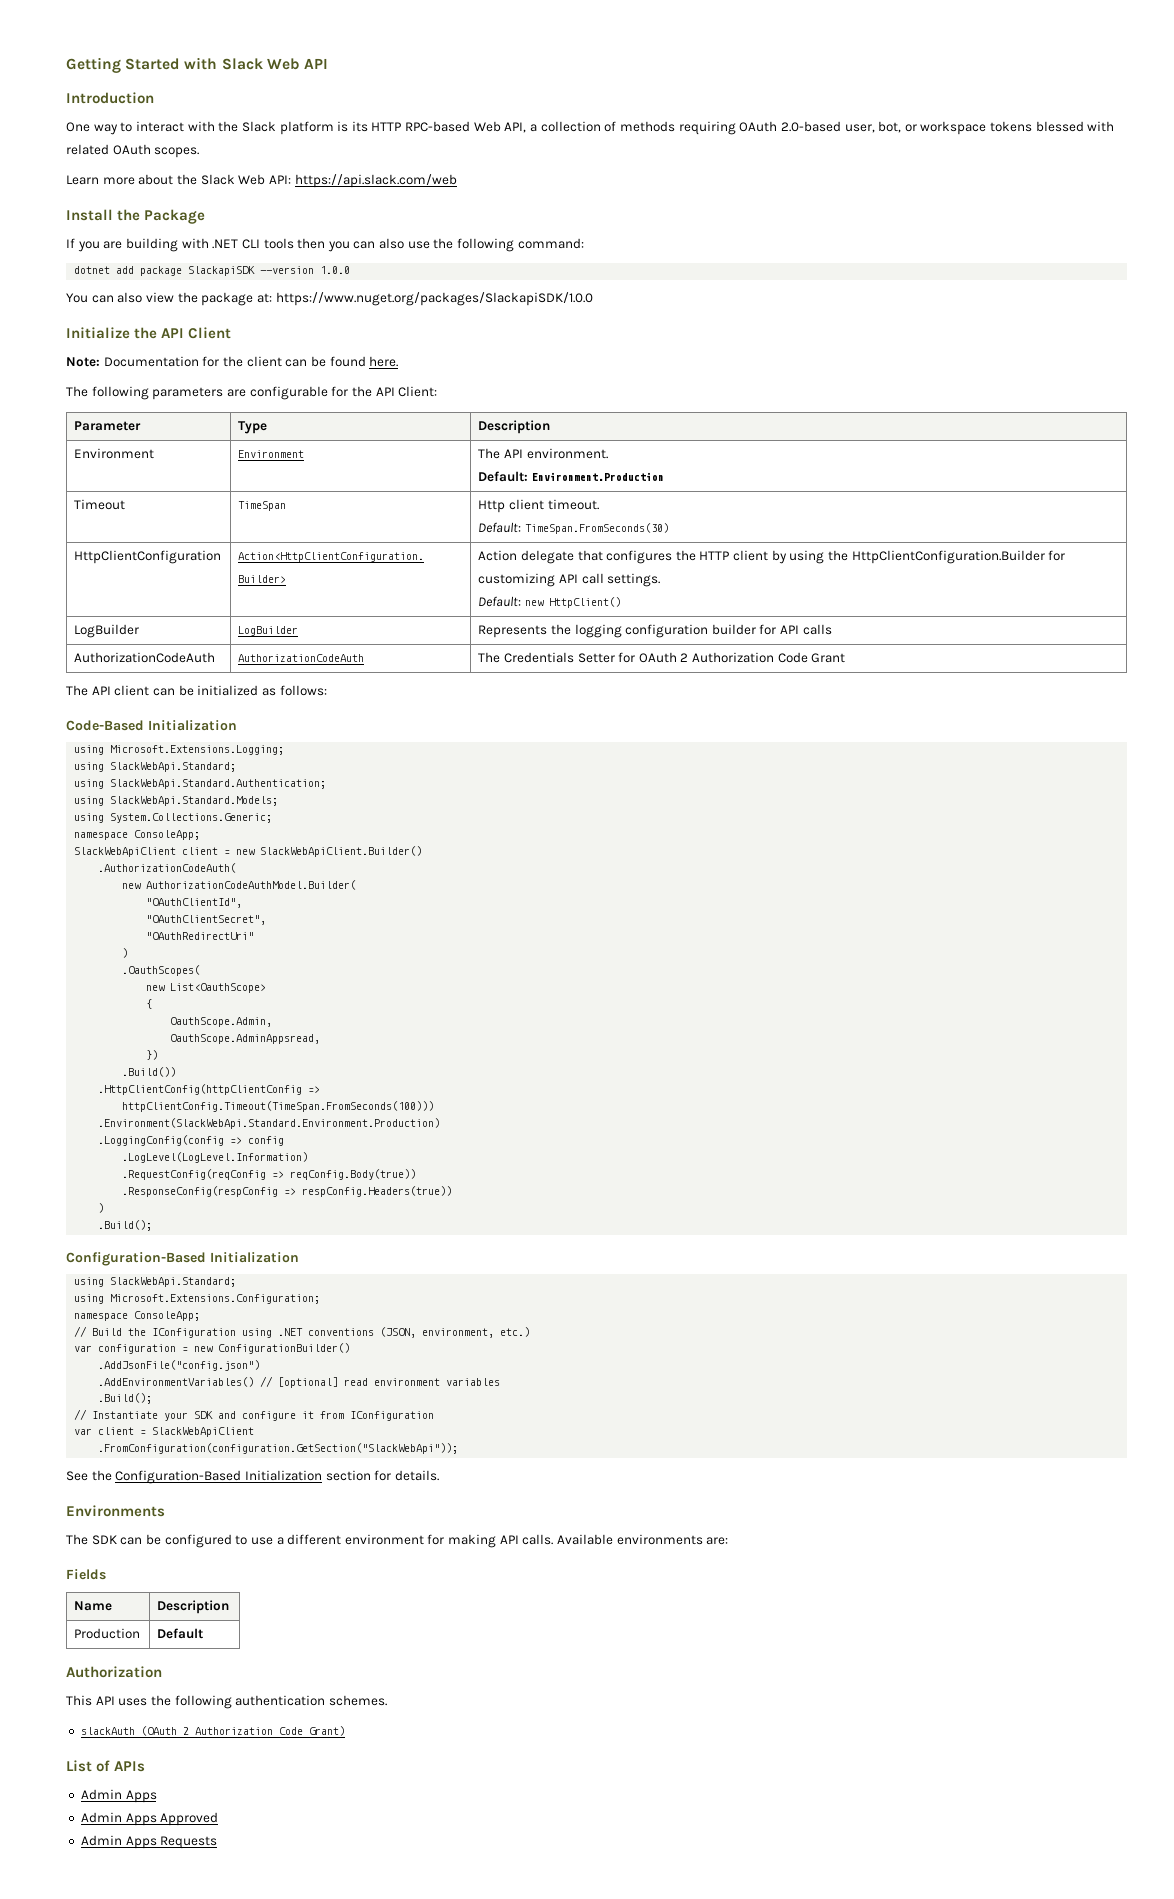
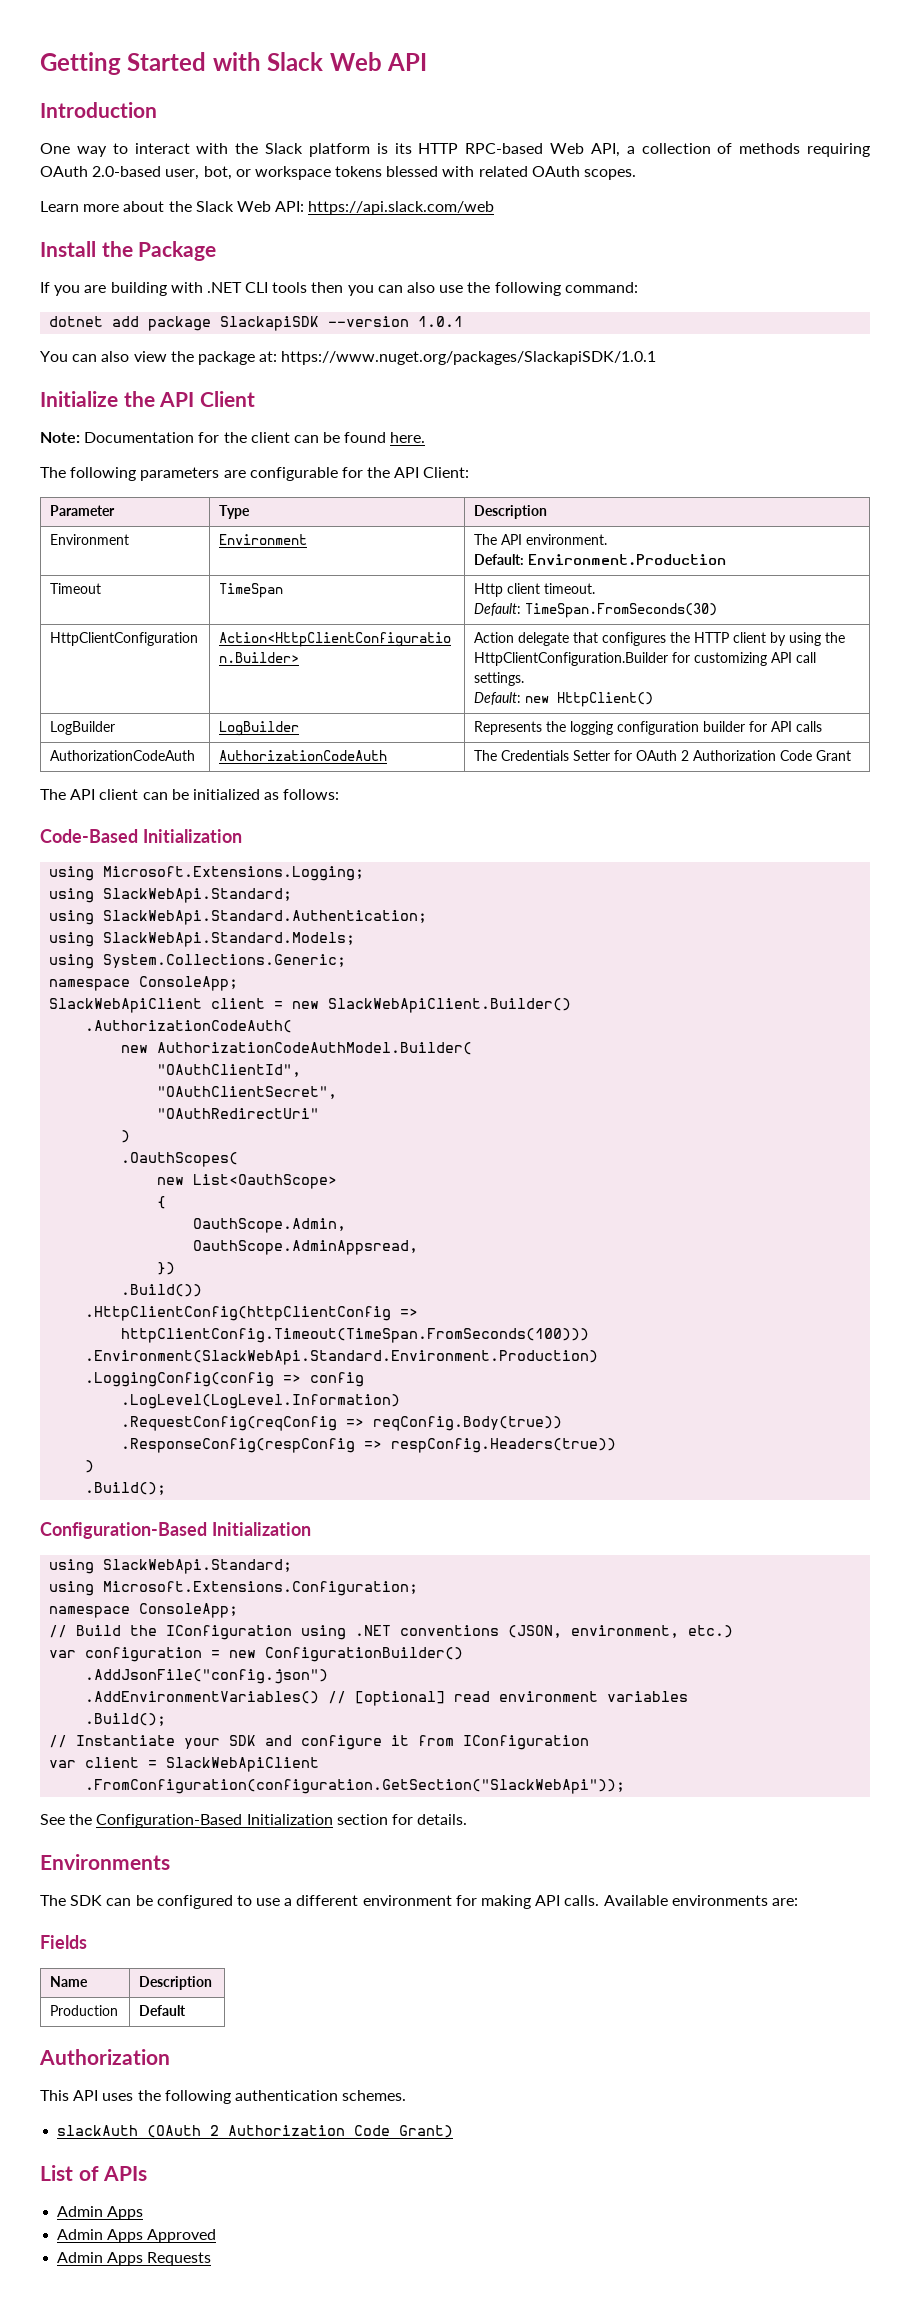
[320,266,351,274] 1.0.0 -> [418,316,464,327] 1.0.1
[275,292,593,306] https://www.nuget.org/packages/SlackapiSDK/1.0.0 -> [281,351,657,365] https://www.nuget.org/packages/SlackapiSDK/1.0.1

